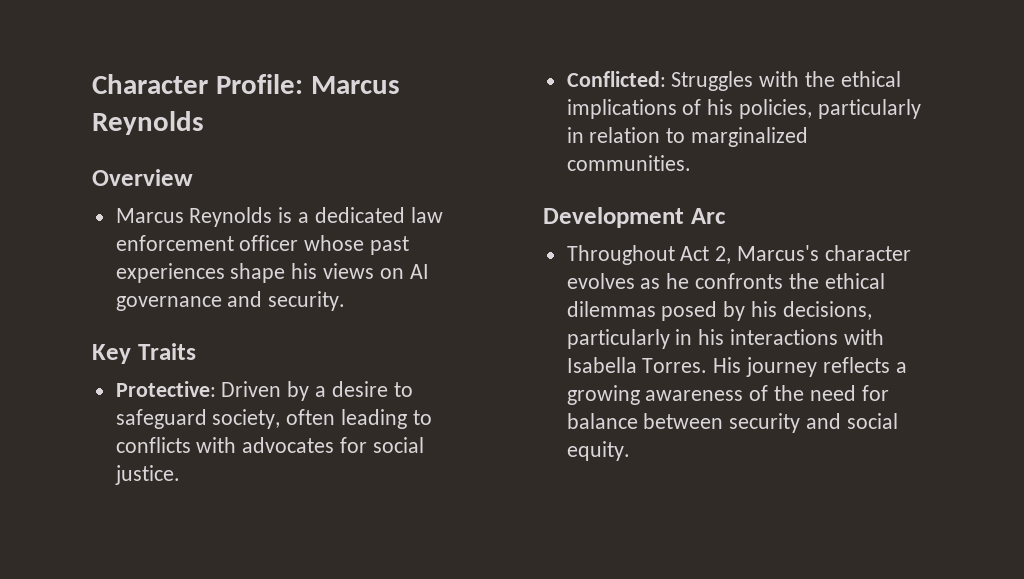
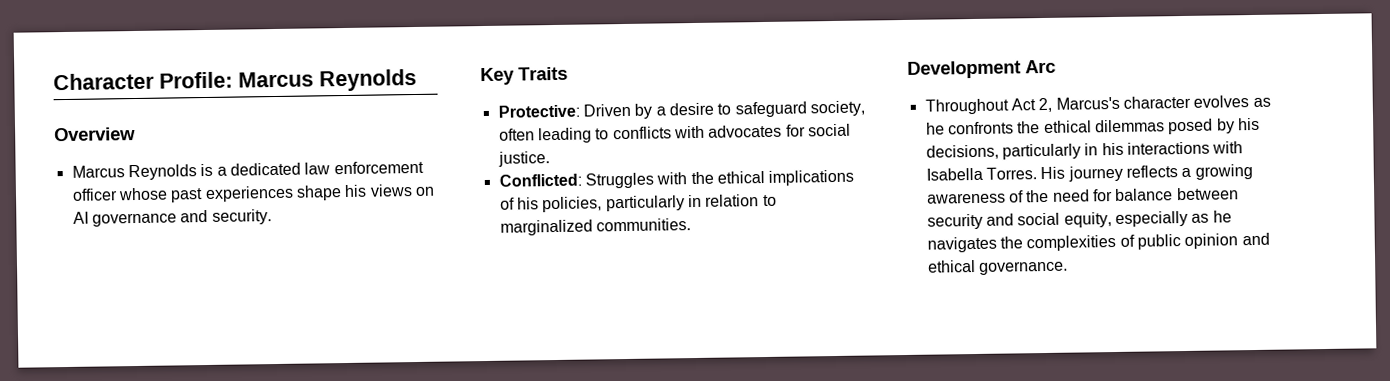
[566,441,630,461] equity. -> [1063,210,1232,228] [926,232,1270,253] [927,259,1068,275] equity, especially as he navigates the complexities of public opinion and ethical governance.

